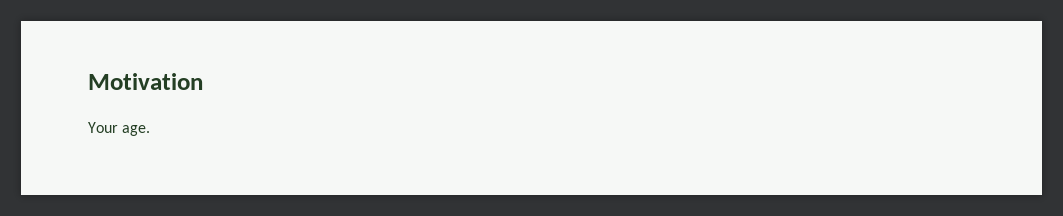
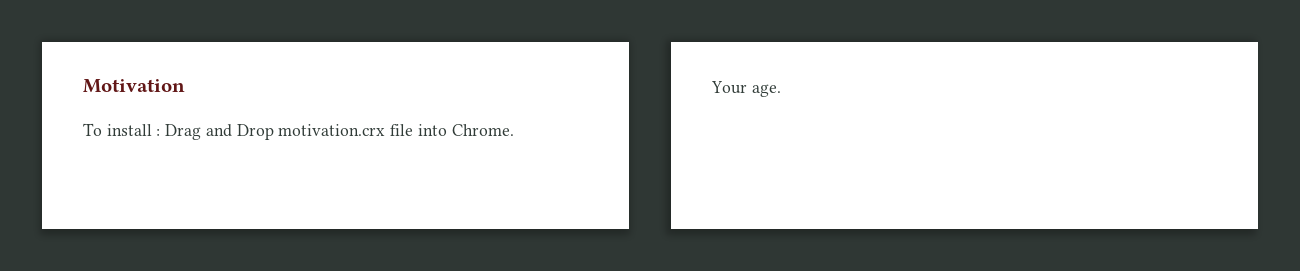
(203, 81) none -> [83,123,514,140] // To install : Drag and Drop motivation.crx file into Chrome.

